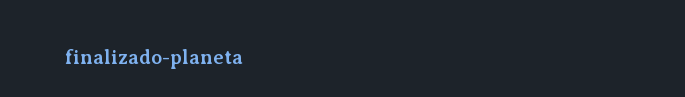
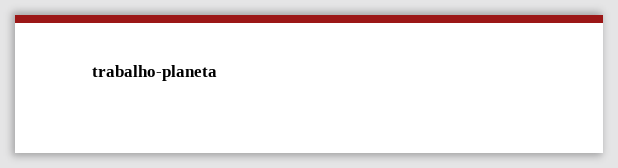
[65,49,243,69] finalizado-planeta -> [92,65,217,81] trabalho-planeta

